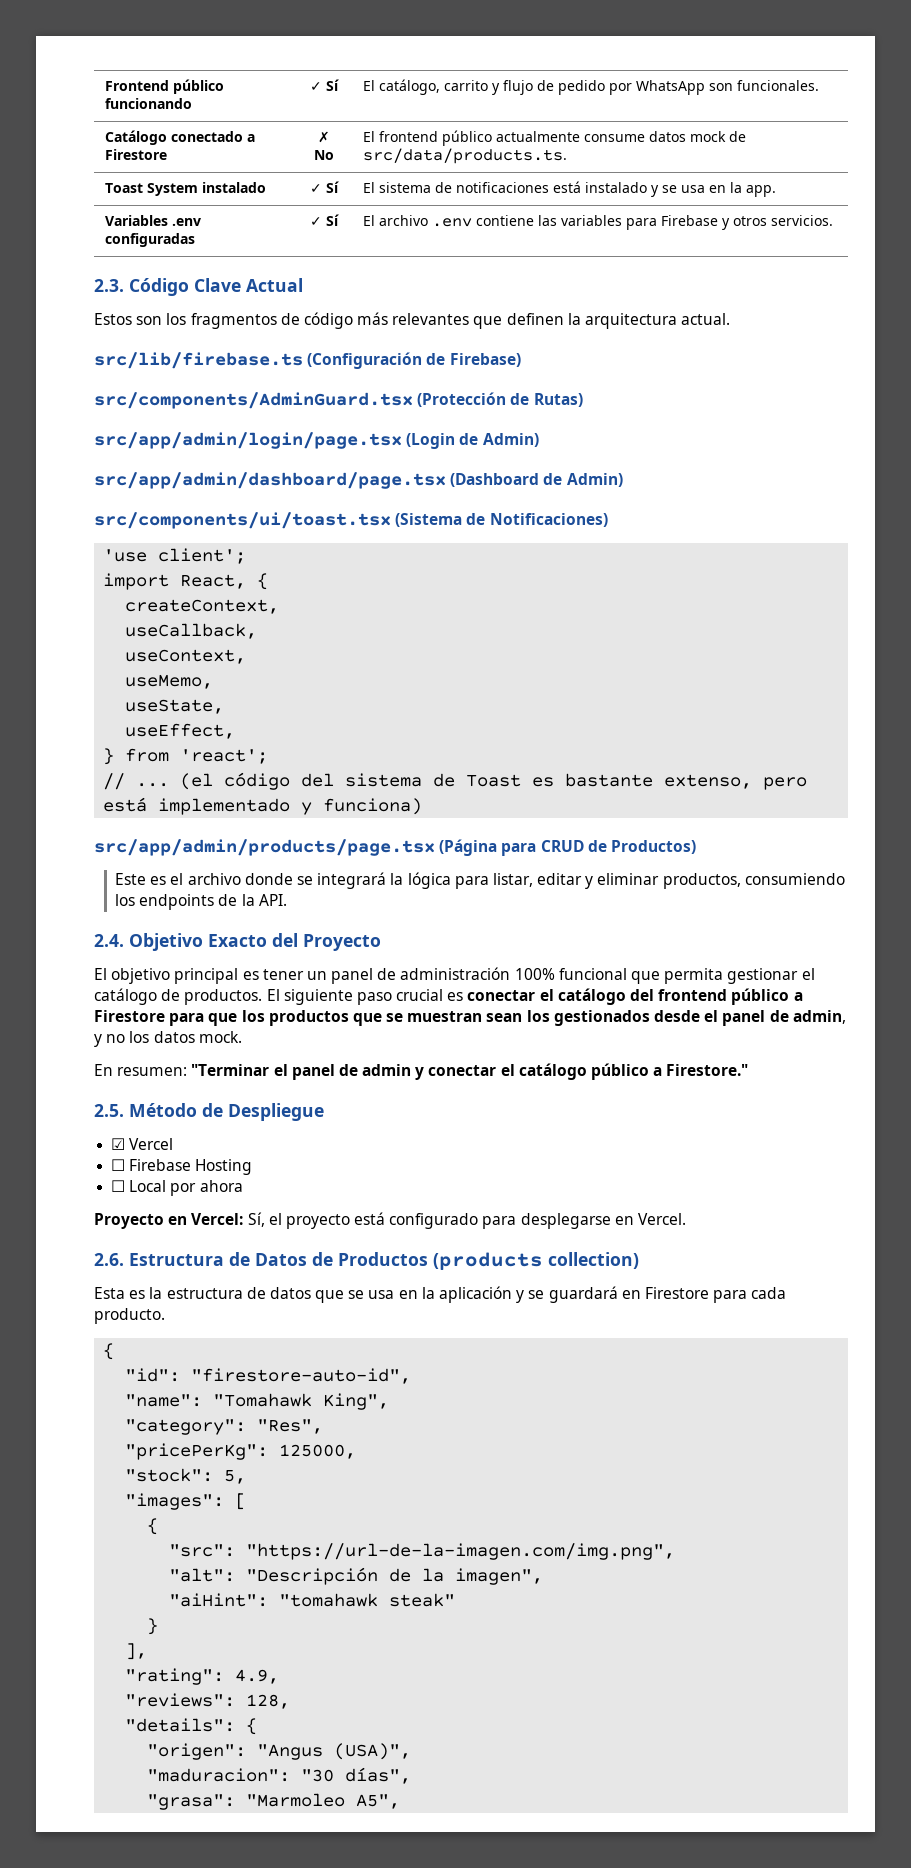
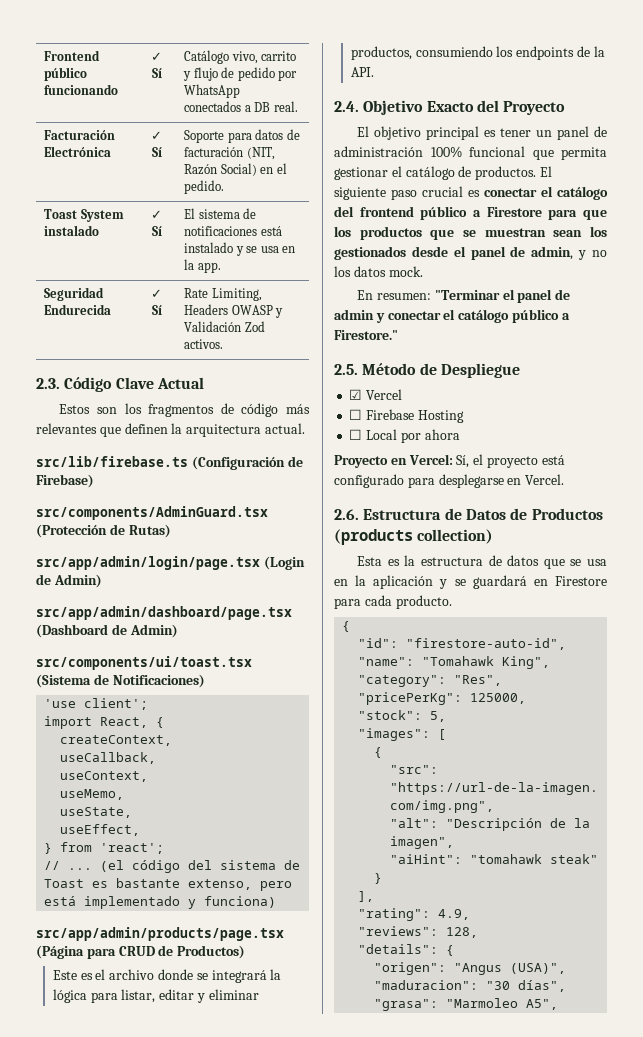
[363,79,441,95] El catálogo, -> [184,50,258,64] Catálogo vivo,
[709,80,820,91] [105,130,256,145] [105,149,168,160] [318,131,330,143] [314,150,334,160] [363,130,747,146] [363,148,568,164] son funcionales. // Catálogo conectado a Firestore | ✗ No | El frontend público actualmente consume datos mock de src/data/products.ts. -> [184,101,298,112] [44,130,116,140] [44,146,112,157] [151,131,162,140] [151,147,162,157] [184,129,300,143] [184,147,275,160] [184,163,287,176] [184,180,225,194] conectados a DB real. // Facturación Electrónica | ✓ Sí | Soporte para datos de facturación (NIT, Razón Social) en el pedido.
[105,215,202,226] [105,233,196,247] [310,214,339,226] [363,215,834,230] Variables .env configuradas | ✓ Sí | El archivo .env contiene las variables para Firebase y otros servicios. -> [44,287,105,301] [44,304,112,315] [151,289,162,298] [151,305,162,315] [184,288,262,301] [184,304,284,318] [184,321,265,332] [184,339,224,349] Seguridad Endurecida | ✓ Sí | Rate Limiting, Headers OWASP y Validación Zod activos.

